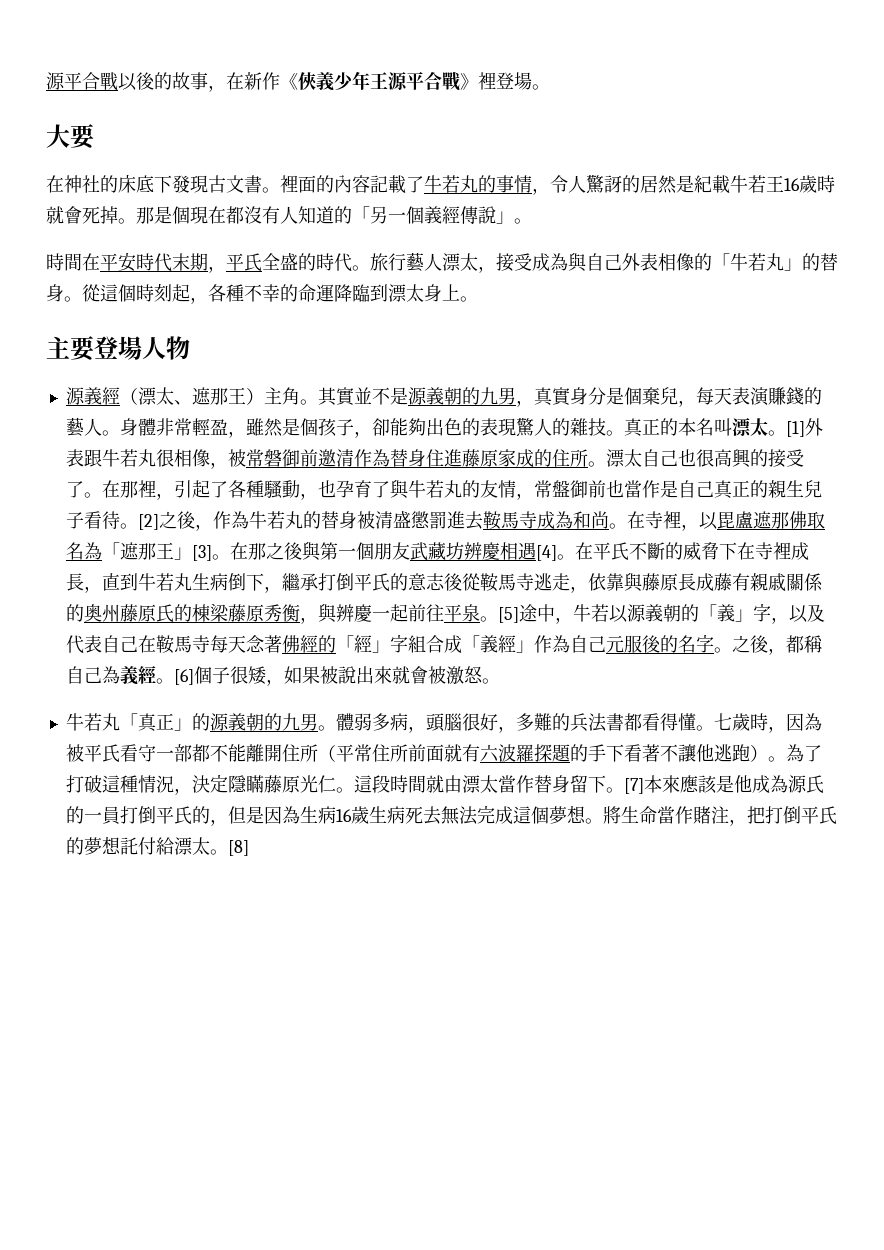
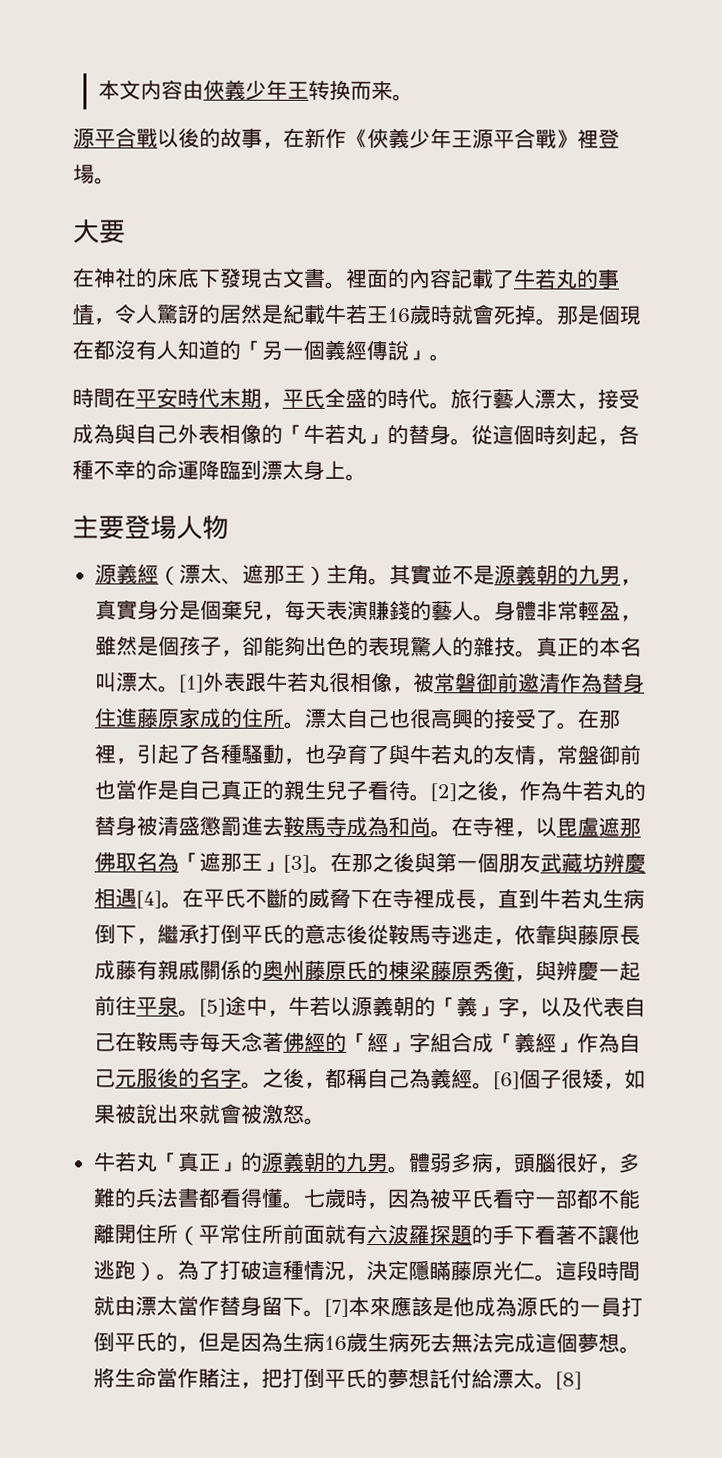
(46, 81) none -> [97,79,414,102] 本文内容由俠義少年王转换而来。 //

